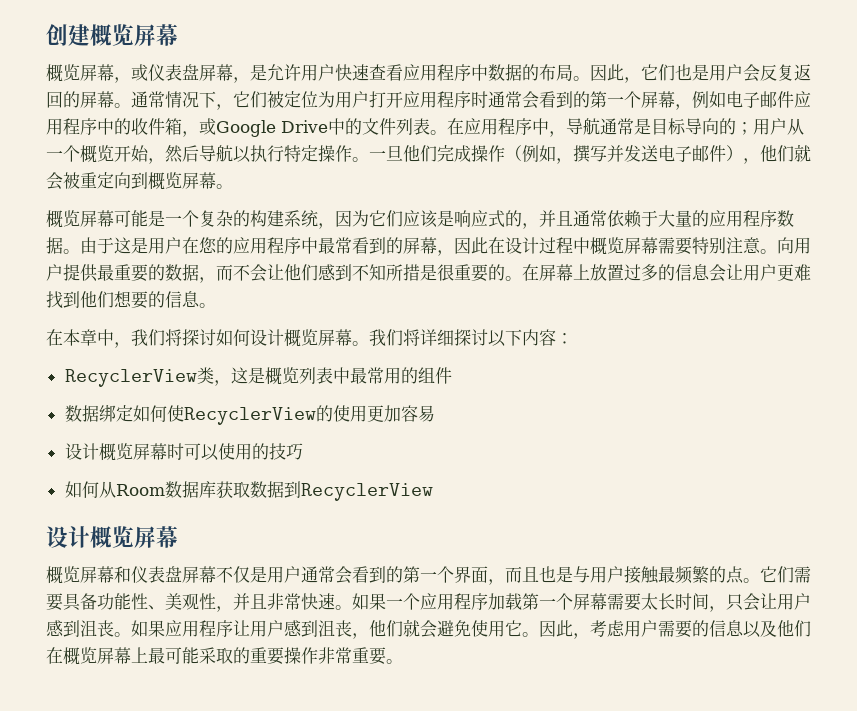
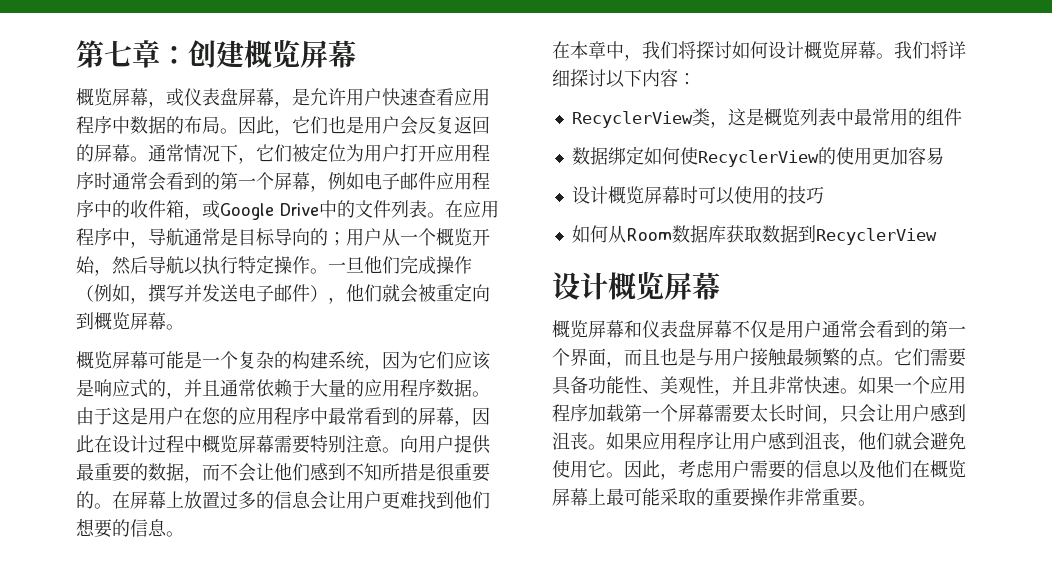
(46, 35) none -> [76,40,188,68] 第七章：

